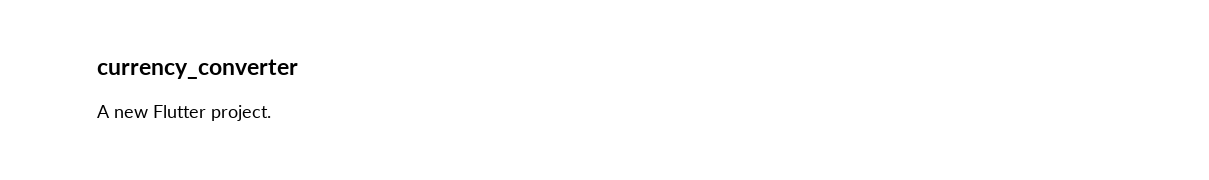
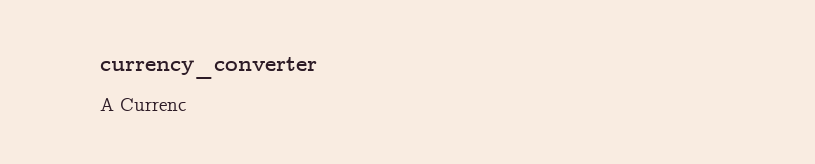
[114,105,271,121] new Flutter project. -> [120,98,186,111] Currenc

